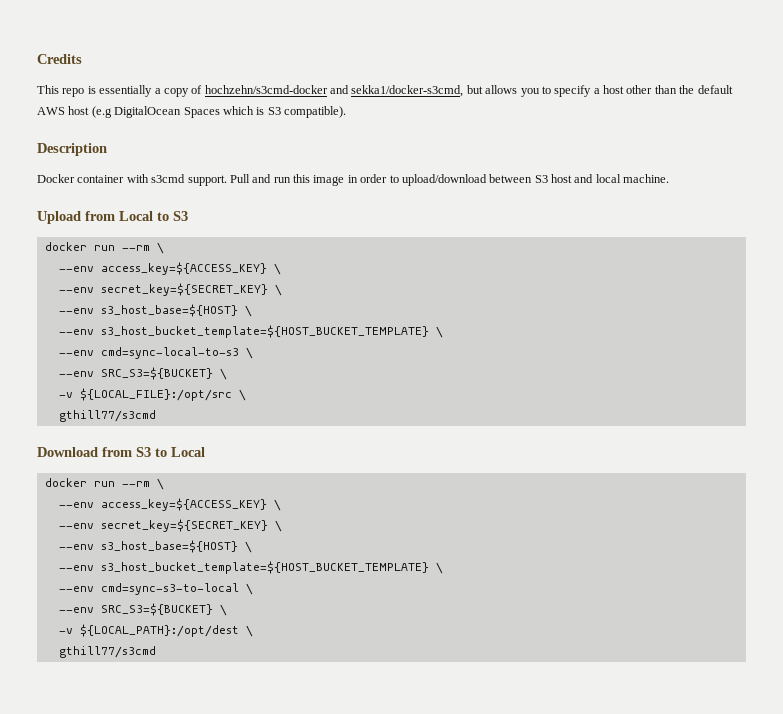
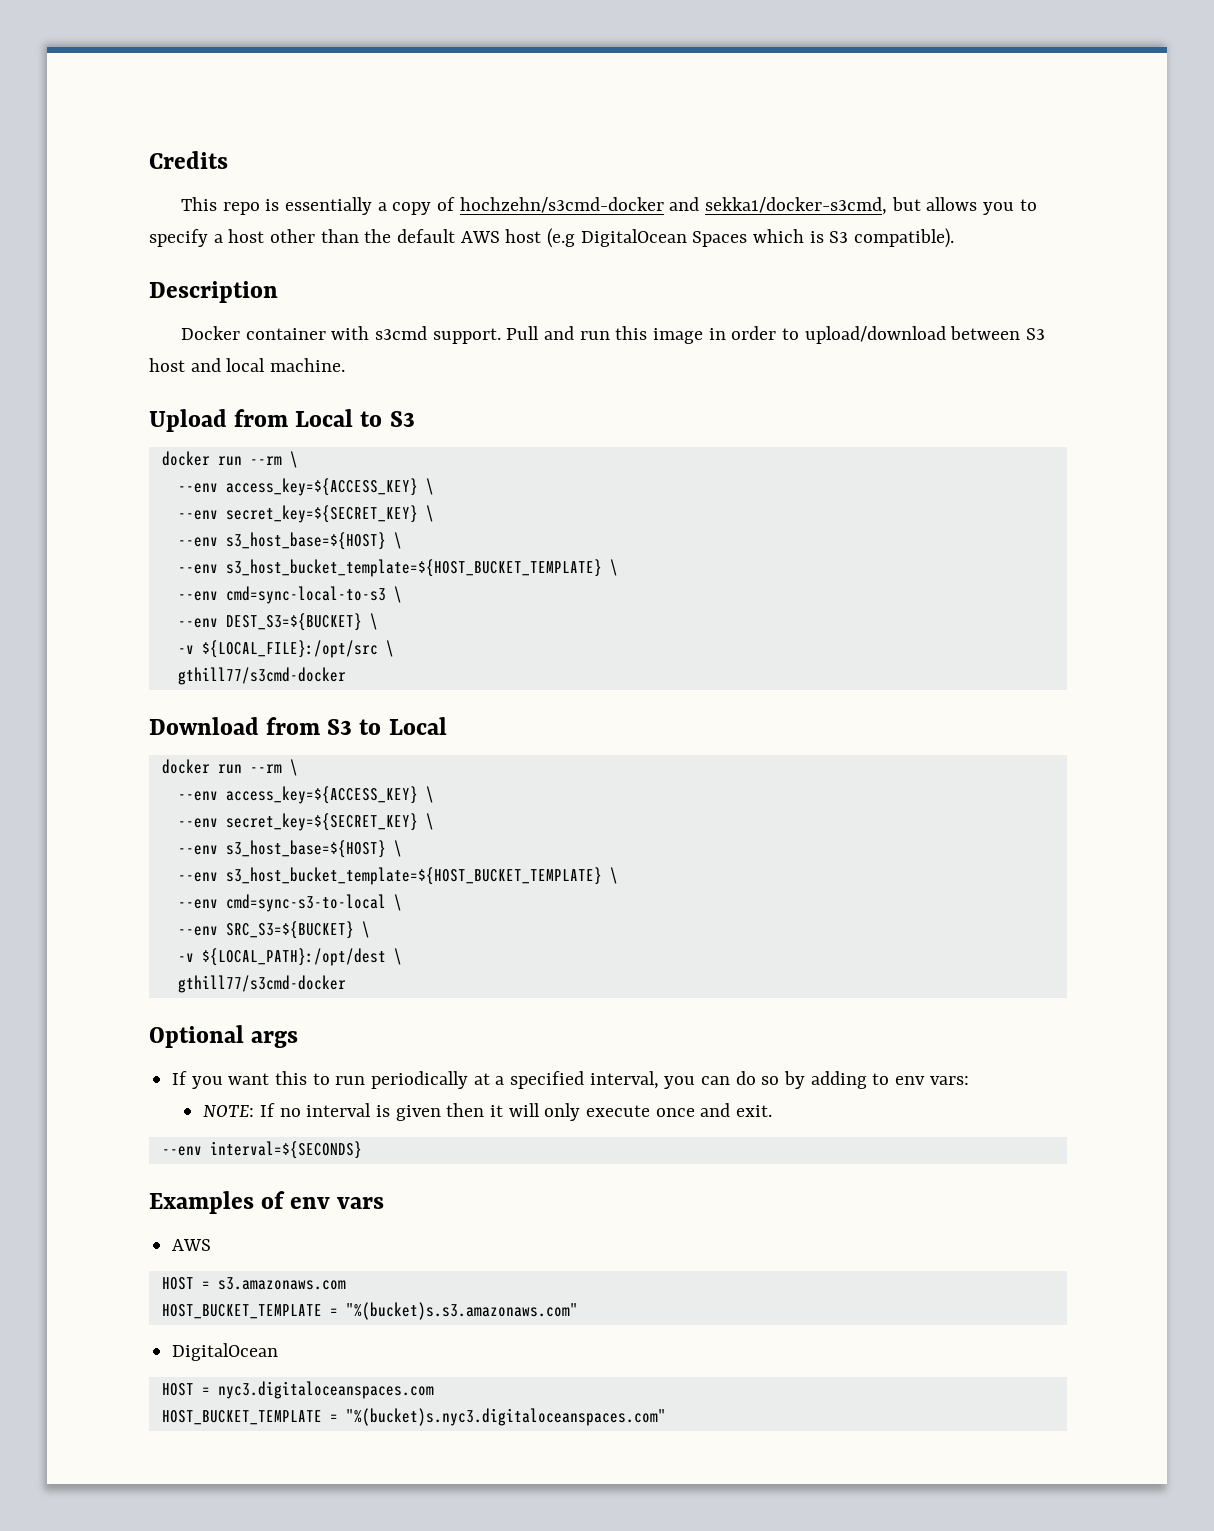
[100,367,213,380] SRC_S3=${BUCKET} -> [225,613,362,631] DEST_S3=${BUCKET}
[58,410,156,422] gthill77/s3cmd -> [177,667,346,685] gthill77/s3cmd-docker
[58,646,156,658] gthill77/s3cmd -> [177,975,346,993] [149,1025,299,1048] [172,1071,969,1089] [203,1103,773,1121] [161,1141,362,1159] [149,1191,385,1214] [172,1239,212,1251] [161,1277,346,1290] [161,1302,578,1320] [172,1343,279,1361] [161,1381,434,1399] [161,1408,666,1426] gthill77/s3cmd-docker // Optional args // If you want this to run periodically at a specified interval, you can do so by adding to env vars: // NOTE: If no interval is given then it will only execute once and exit. // --env interval=${SECONDS} // Examples of env vars // AWS // HOST = s3.amazonaws.com // HOST_BUCKET_TEMPLATE = "%(bucket)s.s3.amazonaws.com" // DigitalOcean // HOST = nyc3.digitaloceanspaces.com // HOST_BUCKET_TEMPLATE = "%(bucket)s.nyc3.digitaloceanspaces.com"

